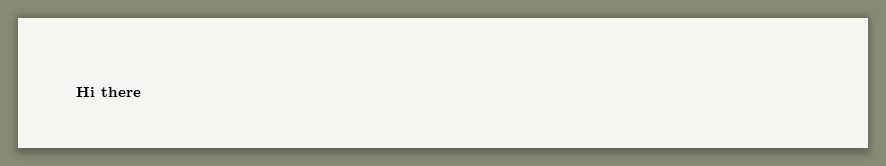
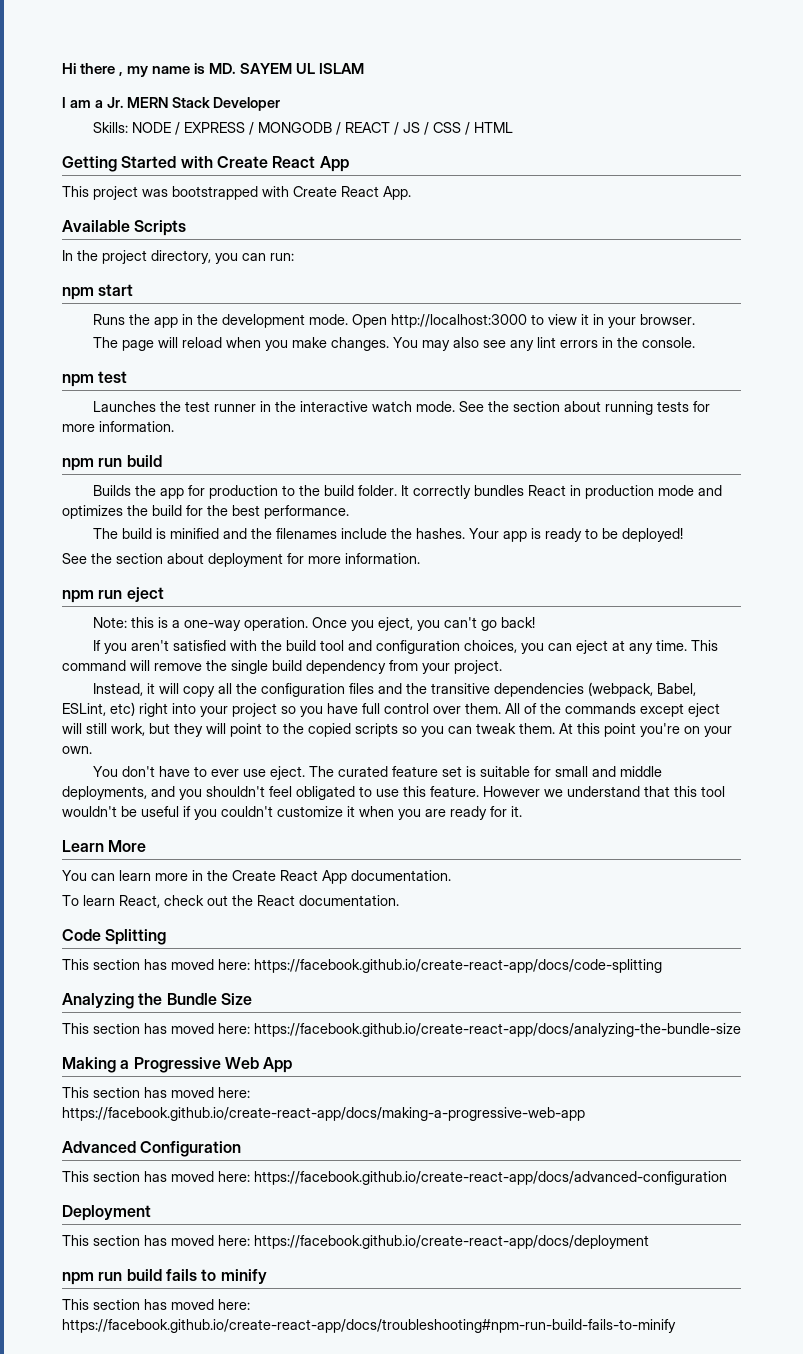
(141, 92) none -> [119,63,365,77] [62,97,281,111] [92,122,513,135] [62,156,349,172] [62,186,411,200] [62,220,187,236] [62,250,294,264] [62,284,134,300] [92,314,695,328] [92,337,695,351] [62,371,128,387] [92,401,710,415] [62,421,174,432] [62,455,162,471] [92,485,722,499] [62,505,349,519] [92,528,683,542] [62,553,420,567] [62,587,164,603] [92,617,535,631] [92,640,718,654] [62,660,502,674] [92,682,696,697] [62,702,720,717] [62,723,732,737] [62,746,92,754] [92,766,662,780] [62,786,725,800] [62,806,522,820] [62,840,147,852] [62,870,451,884] [62,895,399,908] [62,929,167,945] [62,959,662,973] [62,993,252,1009] [62,1023,741,1037] [62,1057,293,1073] [62,1087,250,1098] [62,1107,585,1121] [62,1141,242,1157] [62,1171,727,1185] [62,1205,151,1221] [62,1235,649,1249] [62,1269,267,1285] [62,1299,250,1310] [62,1319,676,1333] , my name is MD. SAYEM UL ISLAM // I am a Jr. MERN Stack Developer // Skills: NODE / EXPRESS / MONGODB / REACT / JS / CSS / HTML // Getting Started with Create React App // This project was bootstrapped with Create React App. // Available Scripts // In the project directory, you can run: // npm start // Runs the app in the development mode. Open http://localhost:3000 to view it in your browser. // The page will reload when you make changes. You may also see any lint errors in the console. // npm test // Launches the test runner in the interactive watch mode. See the section about running tests for more information. // npm run build // Builds the app for production to the build folder. It correctly bundles React in production mode and optimizes the build for the best performance. // The build is minified and the filenames include the hashes. Your app is ready to be deployed! // See the section about deployment for more information. // npm run eject // Note: this is a one-way operation. Once you eject, you can't go back! // If you aren't satisfied with the build tool and configuration choices, you can eject at any time. This command will remove the single build dependency from your project. // Instead, it will copy all the configuration files and the transitive dependencies (webpack, Babel, ESLint, etc) right into your project so you have full control over them. All of the commands except eject will still work, but they will point to the copied scripts so you can tweak them. At this point you're on your own. // You don't have to ever use eject. The curated feature set is suitable for small and middle deployments, and you shouldn't feel obligated to use this feature. However we understand that this tool wouldn't be useful if you couldn't customize it when you are ready for it. // Learn More // You can learn more in the Create React App documentation. // To learn React, check out the React documentation. // Code Splitting // This section has moved here: https://facebook.github.io/create-react-app/docs/code-splitting // Analyzing the Bundle Size // This section has moved here: https://facebook.github.io/create-react-app/docs/analyzing-the-bundle-size // Making a Progressive Web App // This section has moved here: https://facebook.github.io/create-react-app/docs/making-a-progressive-web-app // Advanced Configuration // This section has moved here: https://facebook.github.io/create-react-app/docs/advanced-configuration // Deployment // This section has moved here: https://facebook.github.io/create-react-app/docs/deployment // npm run build fails to minify // This section has moved here: https://facebook.github.io/create-react-app/docs/troubleshooting#npm-run-build-fails-to-minify

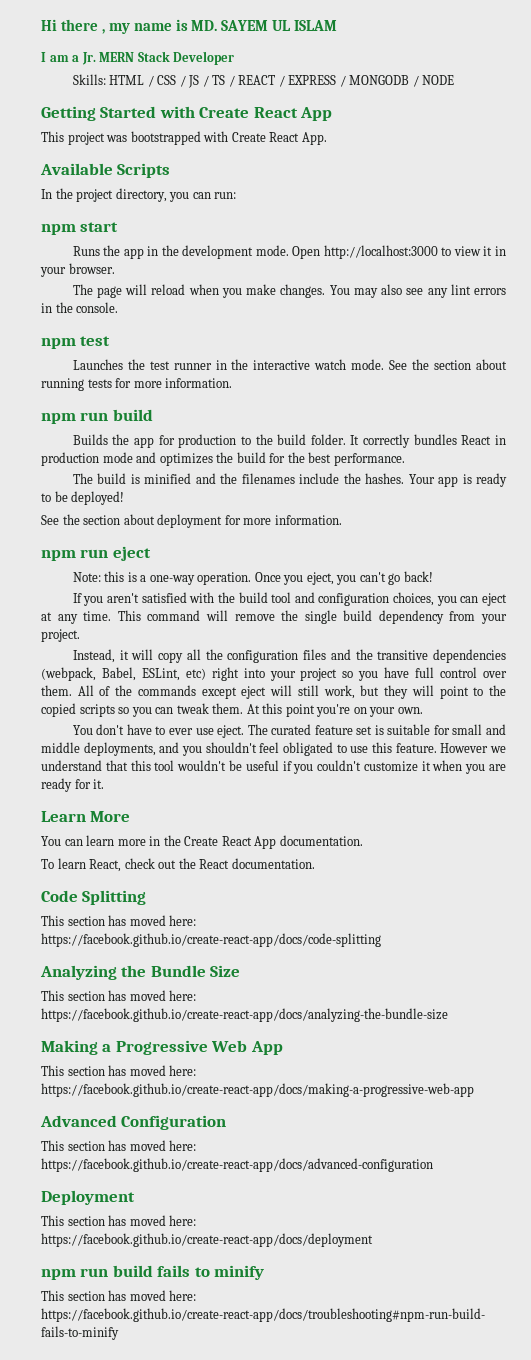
[131,122,171,133] NODE -> [109,75,276,88] HTML / CSS / JS / TS / REACT
[344,122,513,135] REACT / JS / CSS / HTML -> [422,75,455,85] NODE

